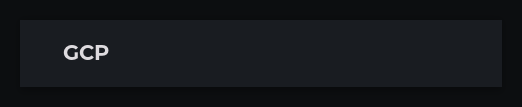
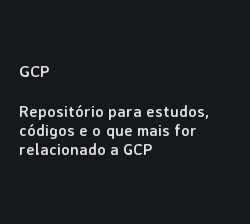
[63,45,109,60] GCP -> [19,66,49,77] [19,105,210,120] [19,124,197,139] [19,143,153,155] GCP // Repositório para estudos, códigos e o que mais for relacionado a GCP

